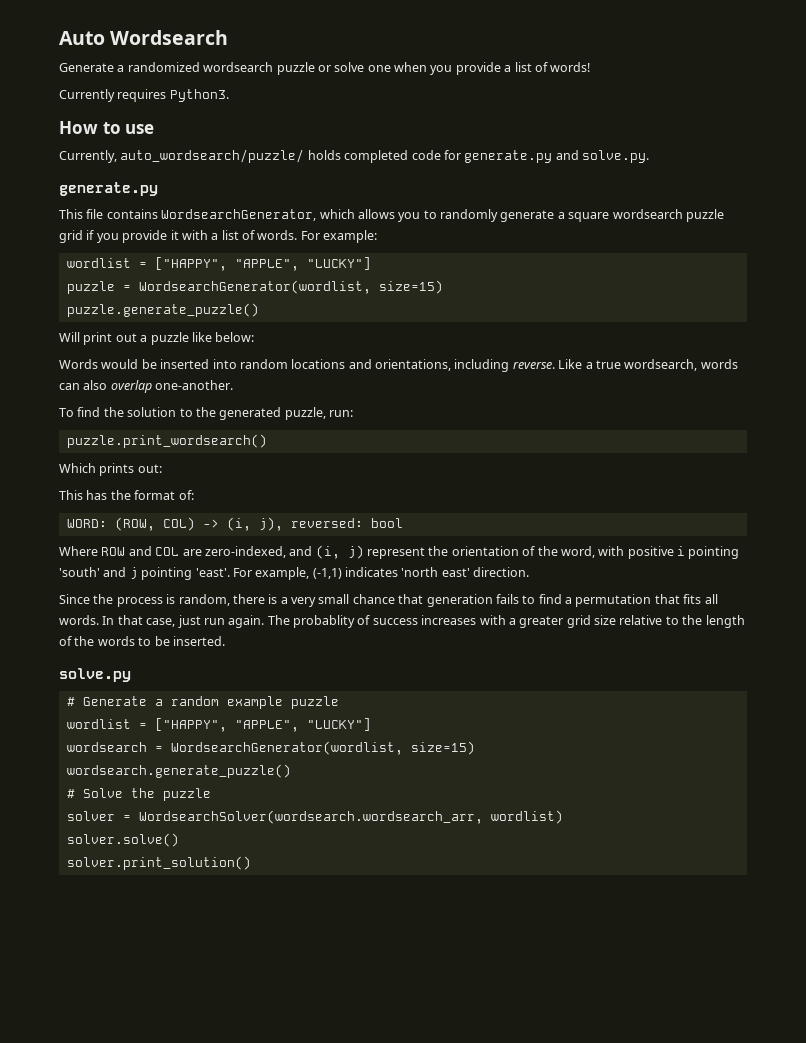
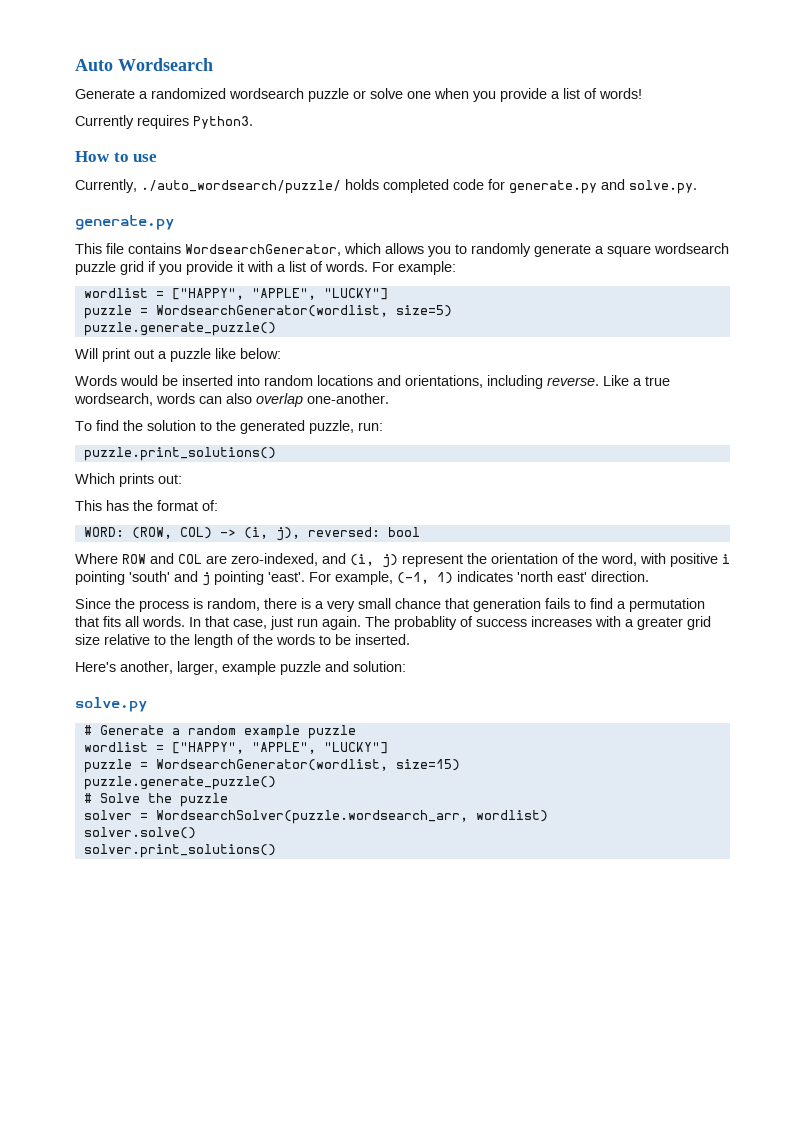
[120,149,305,163] auto_wordsearch/puzzle/ -> [141,180,341,194] ./auto_wordsearch/puzzle/
[378,280,443,294] size=15) -> [395,305,452,317] size=5)
[66,434,267,448] puzzle.print_wordsearch() -> [83,447,276,461] puzzle.print_solutions()
[312,568,342,579] (-1,1) -> [397,572,453,584] (-1, 1)
(225, 641) none -> [75,661,406,675] // Here's another, larger, example puzzle and solution:
[66,741,475,755] [66,764,291,778] wordsearch = WordsearchGenerator(wordlist, size=15) // wordsearch.generate_puzzle() -> [83,759,460,773] [83,776,276,790] puzzle = WordsearchGenerator(wordlist, size=15) // puzzle.generate_puzzle()
[138,810,483,824] WordsearchSolver(wordsearch.wordsearch_arr, -> [155,810,468,824] WordsearchSolver(puzzle.wordsearch_arr,
[66,856,251,870] solver.print_solution() -> [83,844,276,858] solver.print_solutions()

